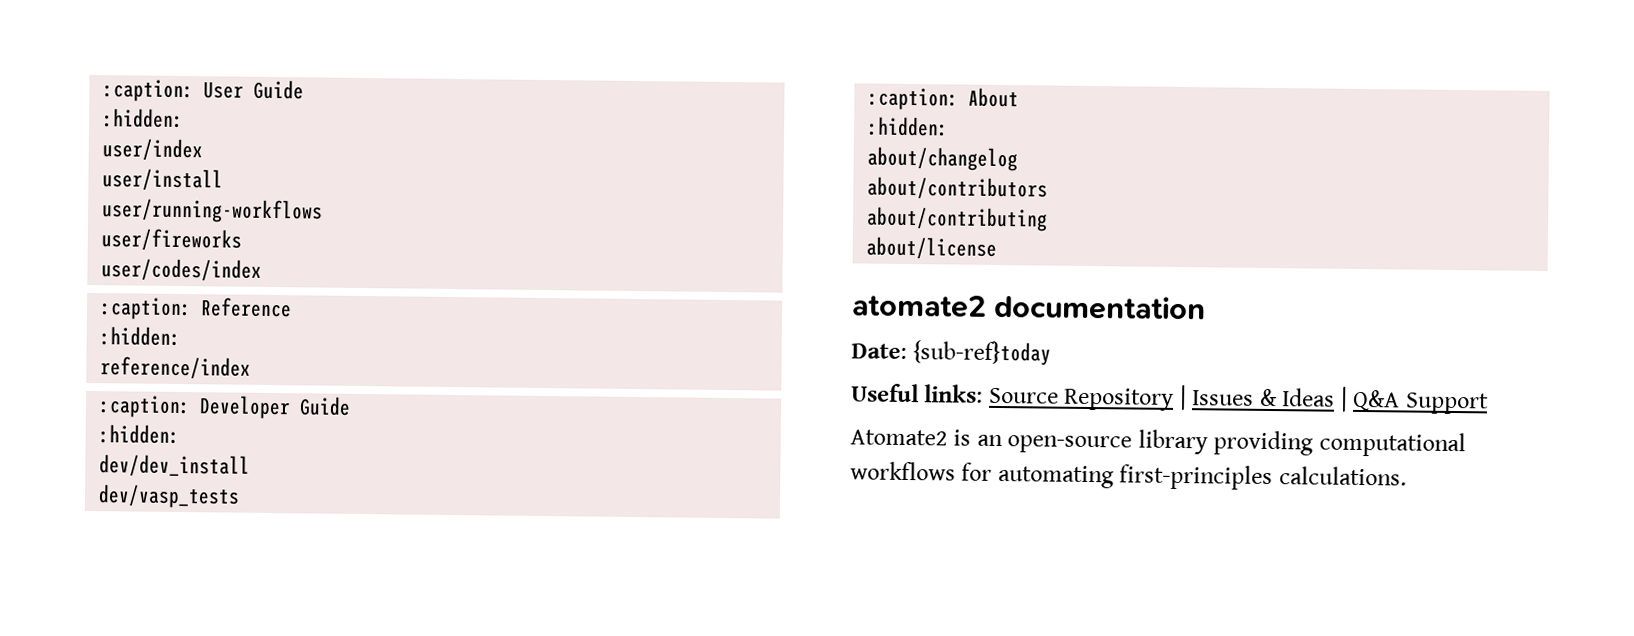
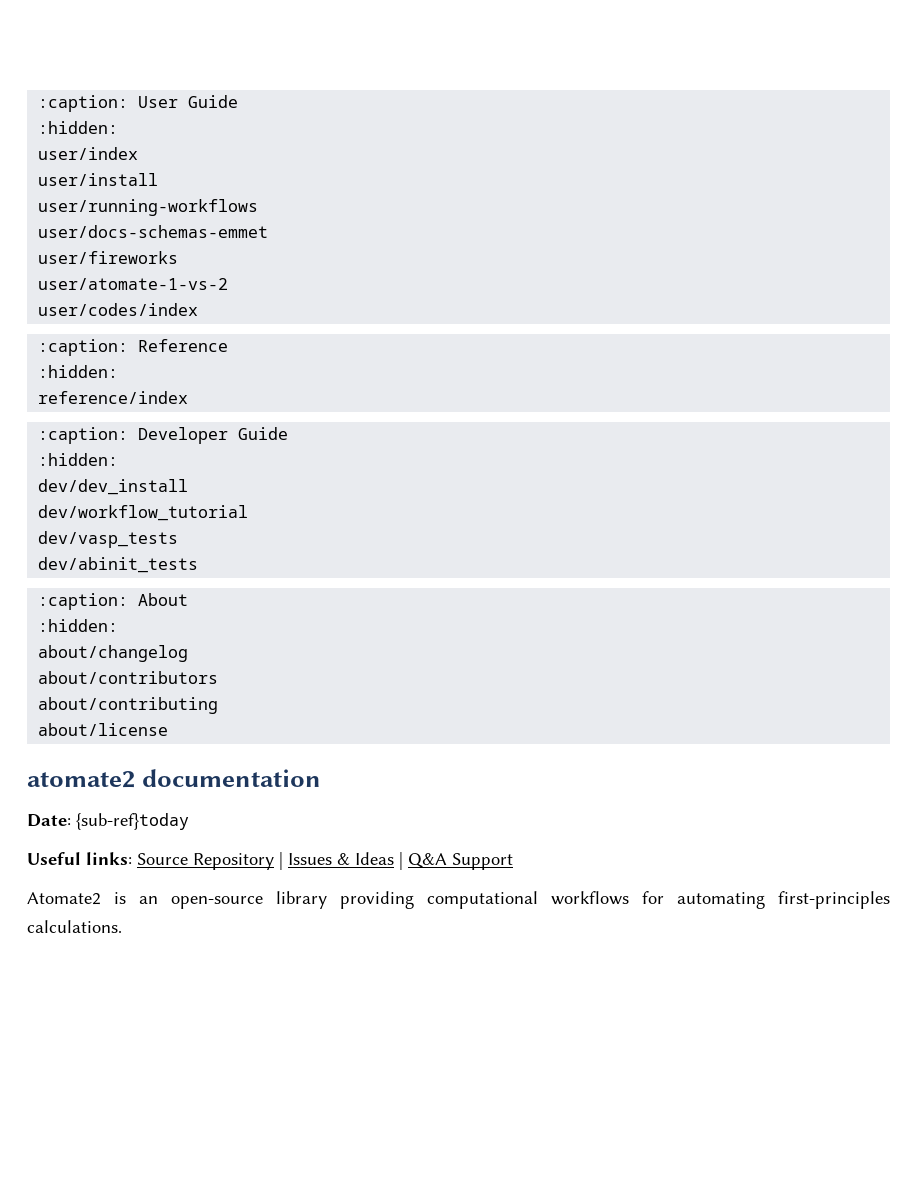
(324, 211) none -> [38,225,269,238] // user/docs-schemas-emmet
(243, 240) none -> [38,278,229,290] // user/atomate-1-vs-2
(251, 466) none -> [38,505,249,521] // dev/workflow_tutorial
(241, 496) none -> [38,557,199,573] // dev/abinit_tests

